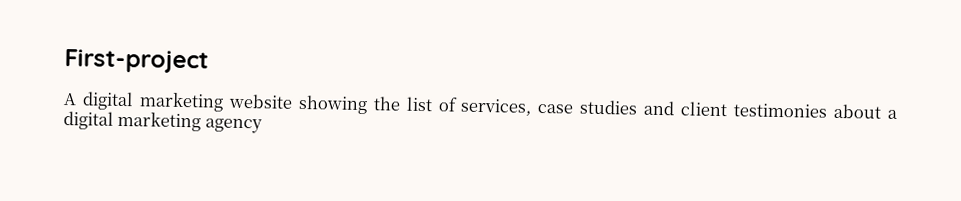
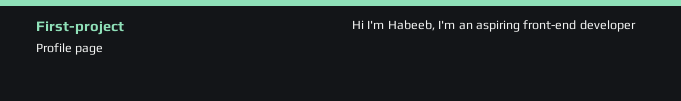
[63,91,899,120] [63,111,263,134] A digital marketing website showing the list of services, case studies and client testimonies about a digital marketing agency -> [36,43,104,55] [352,20,636,32] Profile page // Hi I'm Habeeb, I'm an aspiring front-end developer

